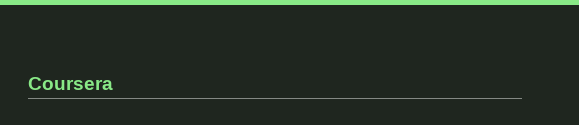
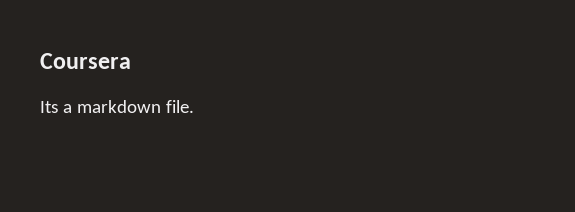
(113, 83) none -> [40,100,194,113] // Its a markdown file.

